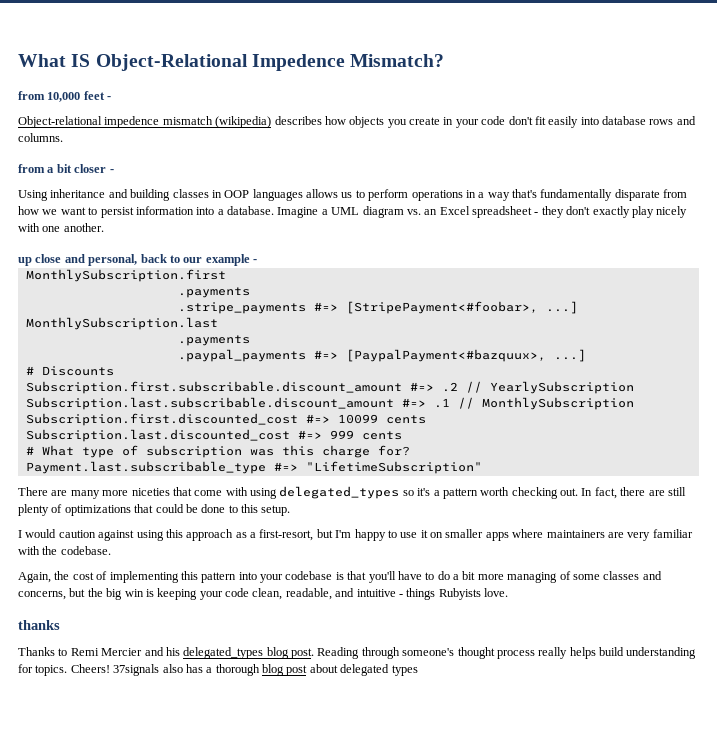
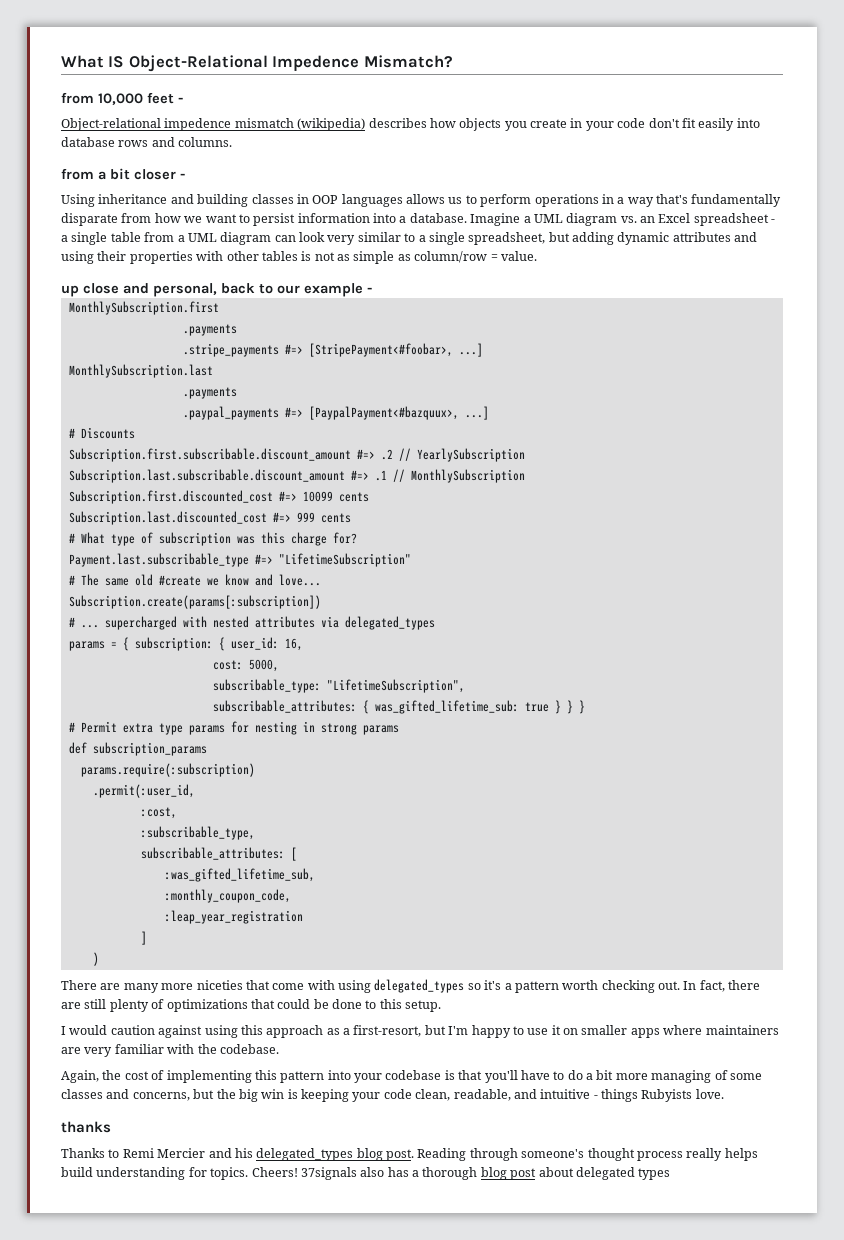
[541,206,688,218] [18,223,104,232] they don't exactly play nicely with one another. -> [61,232,758,245] [61,251,537,264] a single table from a UML diagram can look very similar to a single spreadsheet, but adding dynamic attributes and using their properties with other tables is not as simple as column/row = value.
(482, 467) none -> [68,574,321,586] [68,595,321,609] [68,616,435,630] [68,637,303,651] [212,659,279,672] [212,679,465,693] [212,700,585,714] [68,721,399,735] [68,742,207,756] [80,763,255,777] [92,784,195,798] [140,807,177,819] [140,826,255,840] [140,847,297,861] [164,868,315,882] [164,889,291,903] [164,910,303,924] [140,931,147,945] [92,952,99,966] // # The same old #create we know and love... // Subscription.create(params[:subscription]) // # ... supercharged with nested attributes via delegated_types // params = { subscription: { user_id: 16, // cost: 5000, // subscribable_type: "LifetimeSubscription", // subscribable_attributes: { was_gifted_lifetime_sub: true } } } // # Permit extra type params for nesting in strong params // def subscription_params // params.require(:subscription) // .permit(:user_id, // :cost, // :subscribable_type, // subscribable_attributes: [ // :was_gifted_lifetime_sub, // :monthly_coupon_code, // :leap_year_registration // ] // )

